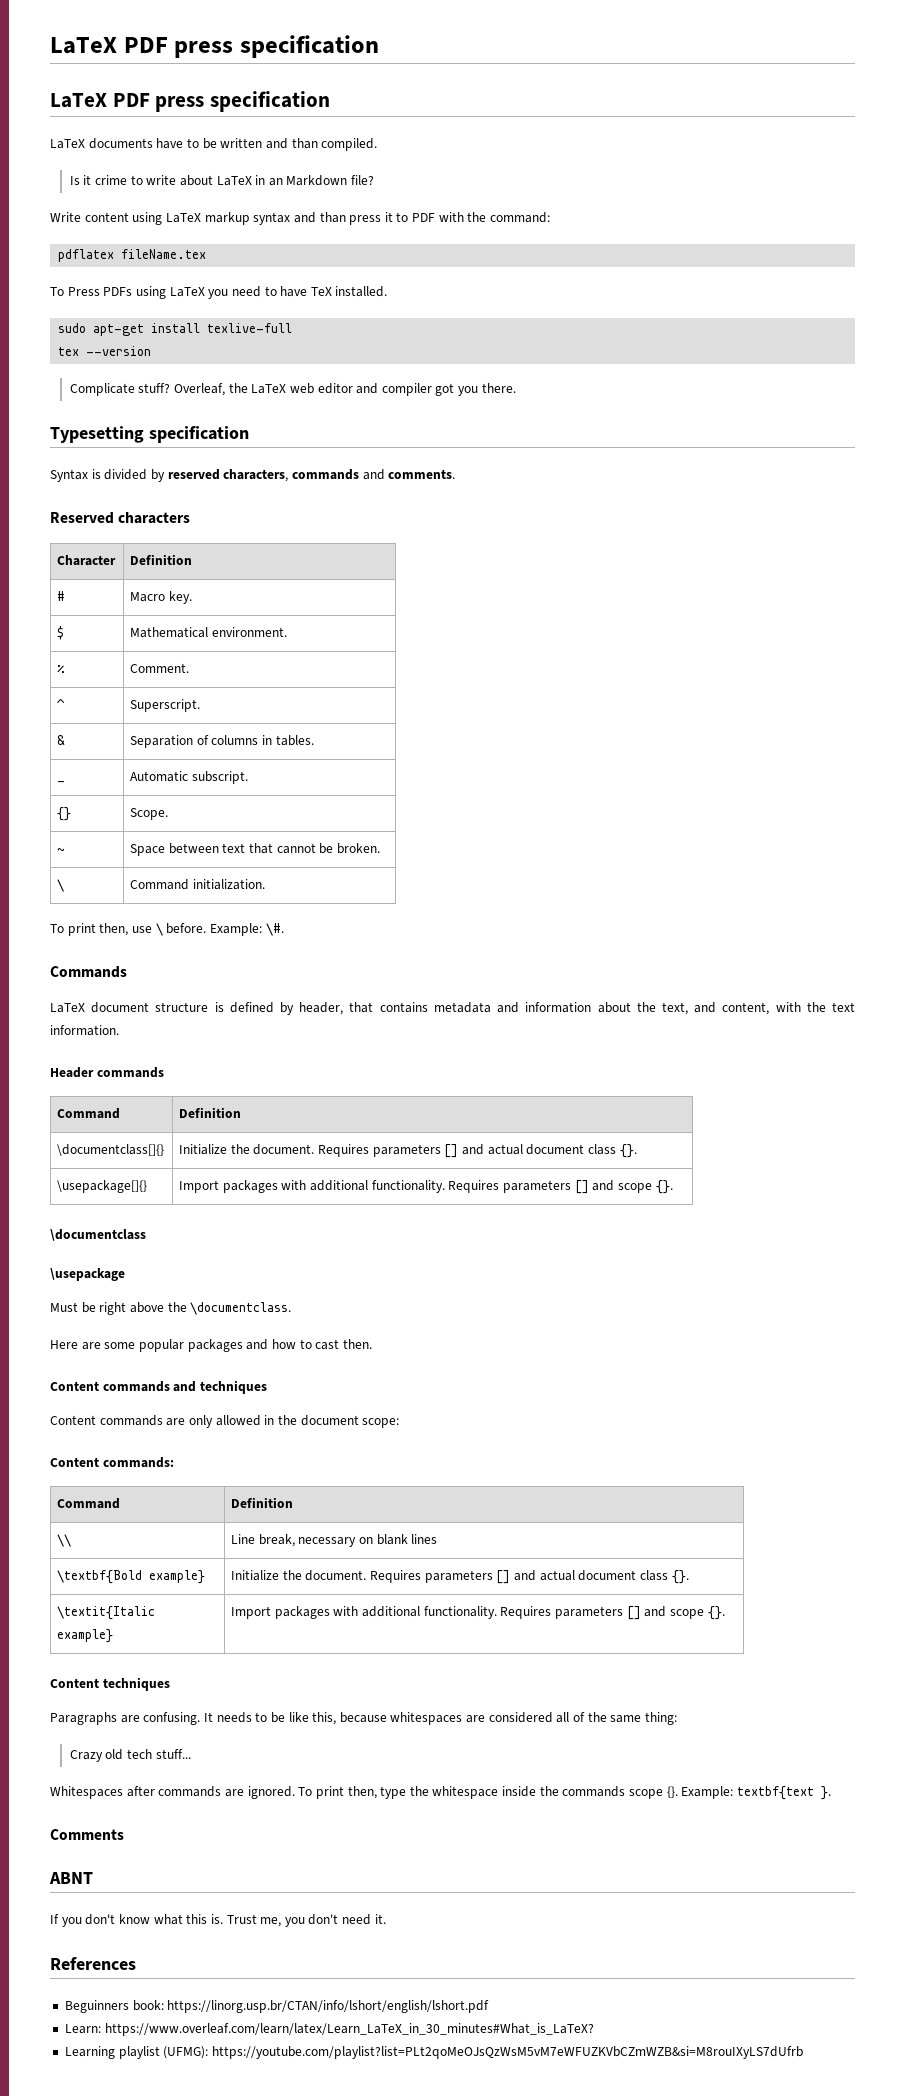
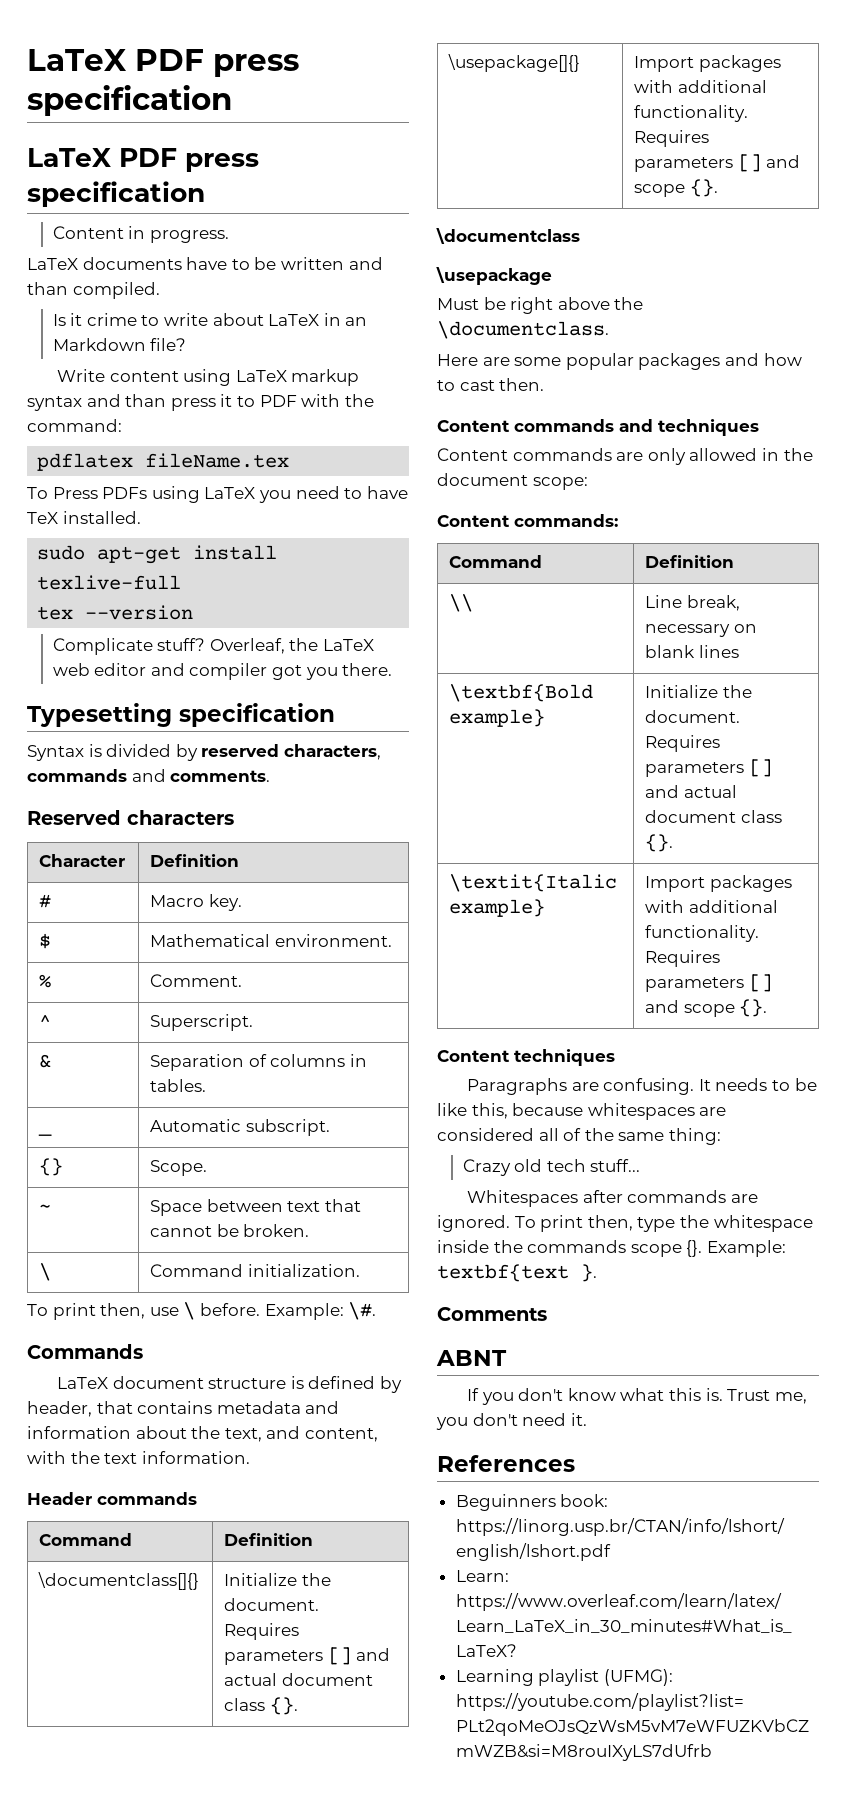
(331, 101) none -> [52,226,229,243] // Content in progress.

